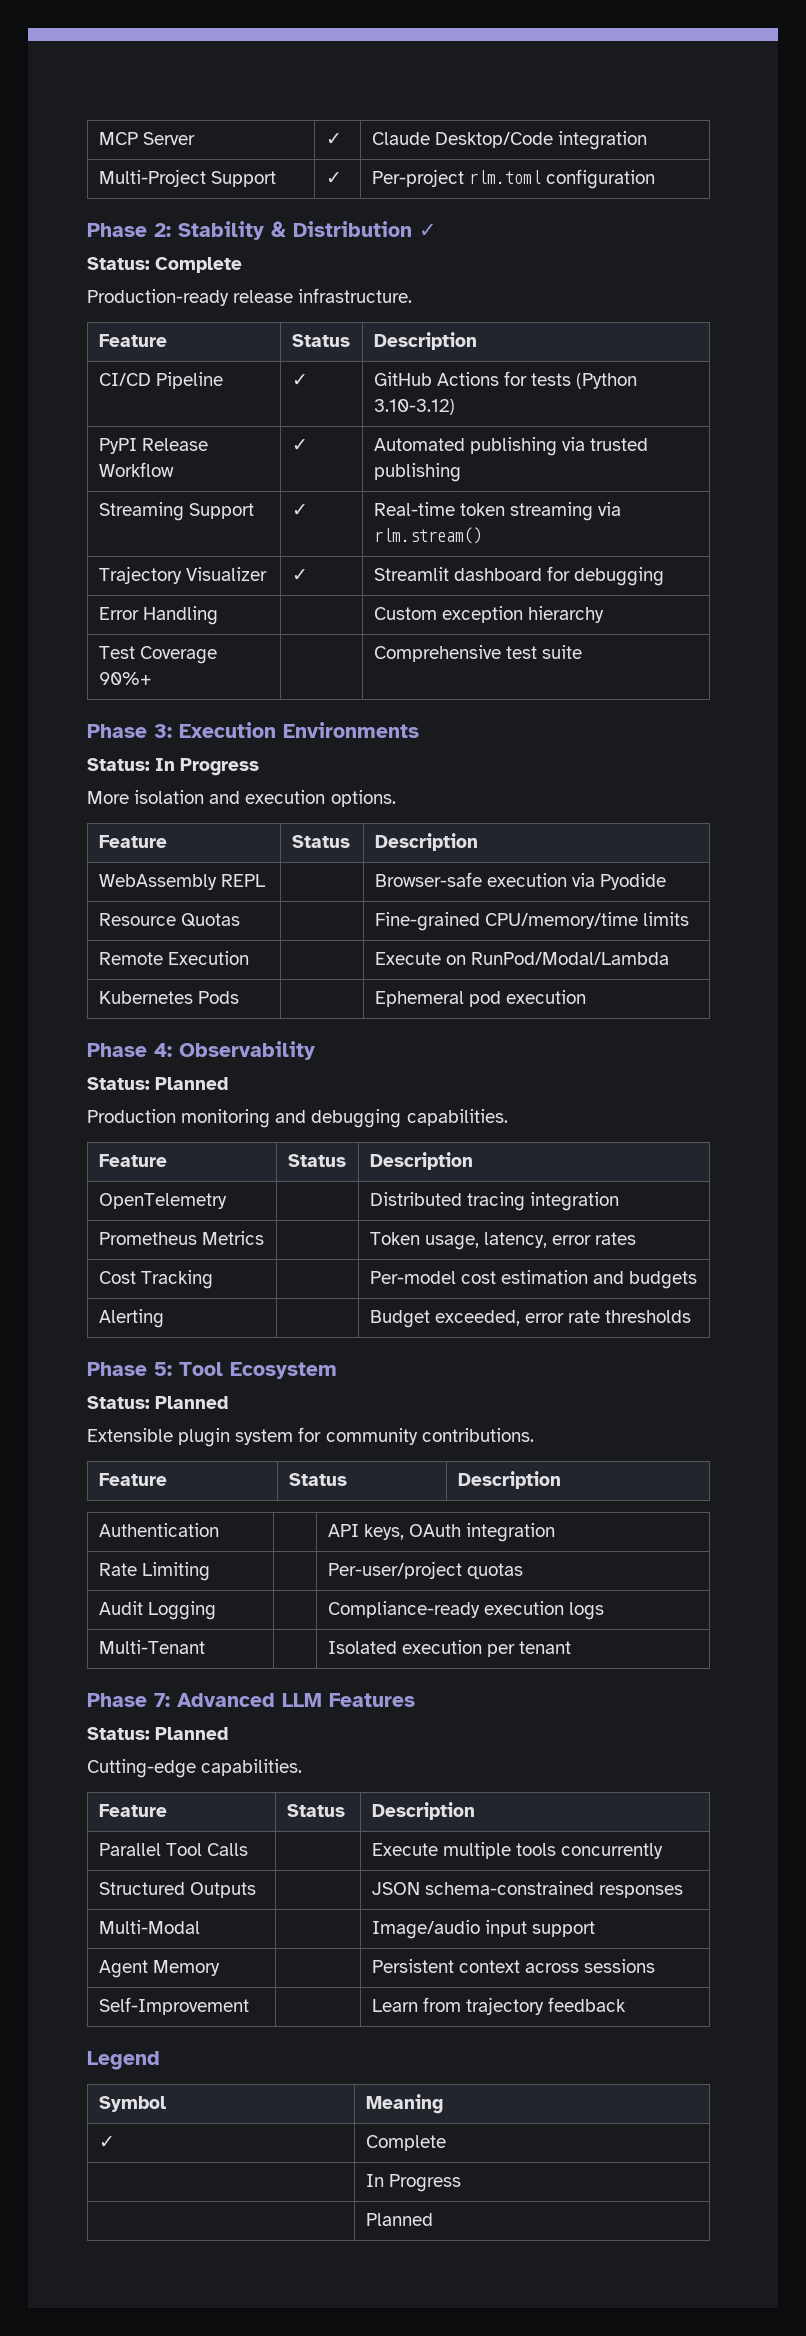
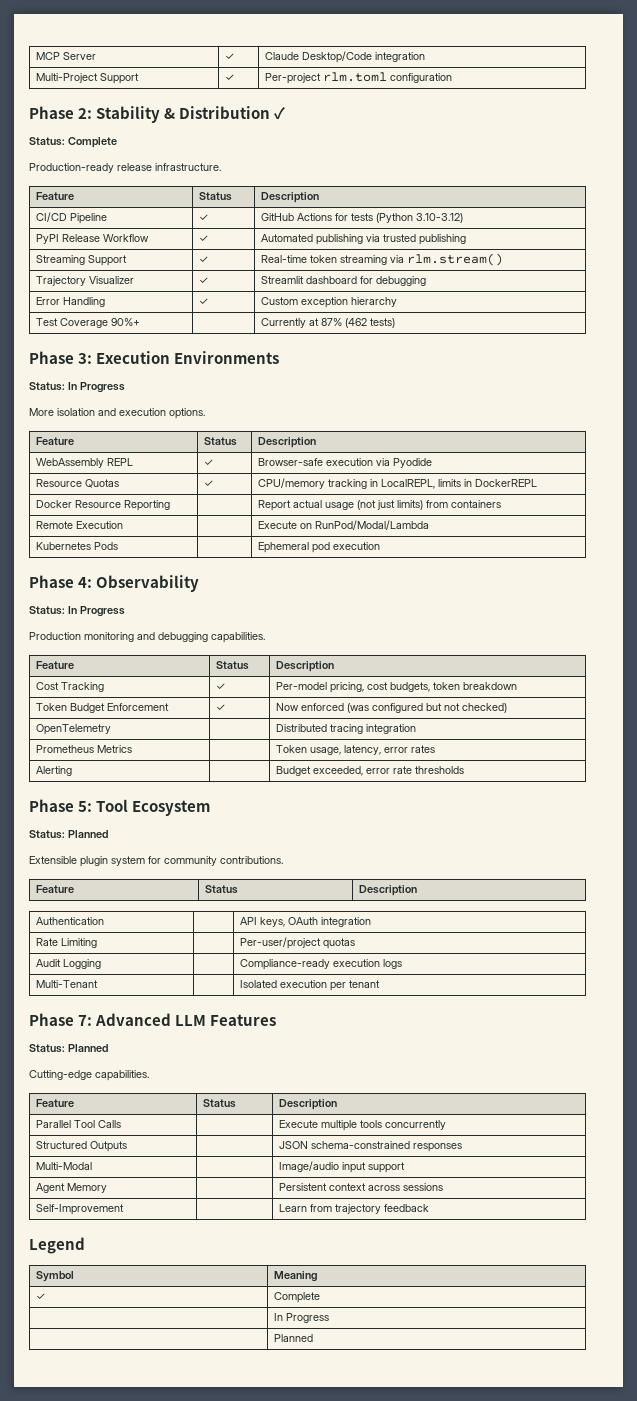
(218, 615) none -> [199,298,209,305] ✓
[373,645,582,662] Comprehensive test suite -> [261,318,396,328] Currently at 87% (462 tests)
(266, 880) none -> [204,459,214,466] ✓
[374,912,689,931] | Fine-grained CPU/memory/time limits -> [204,480,214,487] [258,478,538,489] [36,500,171,511] [258,500,502,511] ✓ | CPU/memory tracking in LocalREPL, limits in DockerREPL // Docker Resource Reporting | | Report actual usage (not just limits) from containers
[155,1077,229,1090] Planned -> [68,606,125,617] In Progress
(473, 1161) none -> [36,682,105,692] [216,683,226,690] [276,682,518,693] [36,703,170,713] [216,704,226,711] [276,703,508,713] // Cost Tracking | ✓ | Per-model pricing, cost budgets, token breakdown // Token Budget Enforcement | ✓ | Now enforced (was configured but not checked)
[98,1270,213,1289] [369,1270,698,1289] // Cost Tracking | | Per-model cost estimation and budgets -> (436, 749) none

